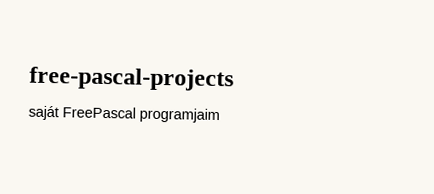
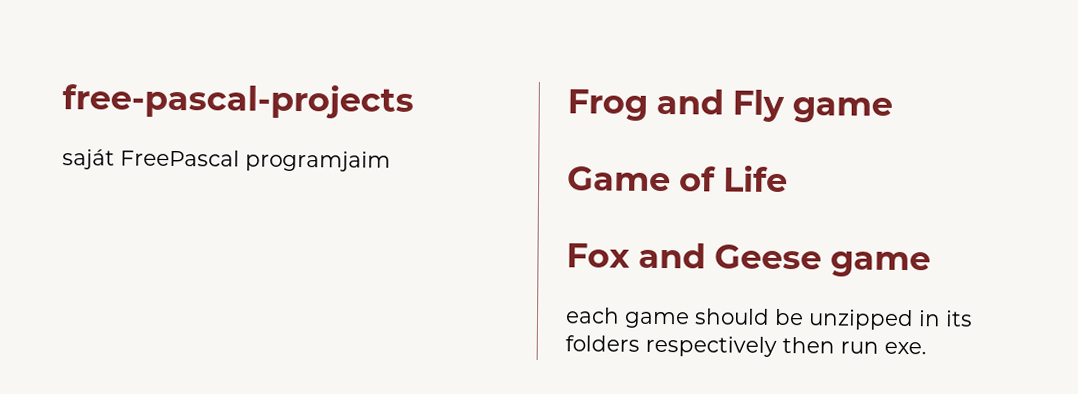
(220, 115) none -> [567,88,894,123] [567,165,789,193] [566,242,932,278] [565,307,973,331] [565,335,927,357] // Frog and Fly game // Game of Life // Fox and Geese game // each game should be unzipped in its folders respectively then run exe.

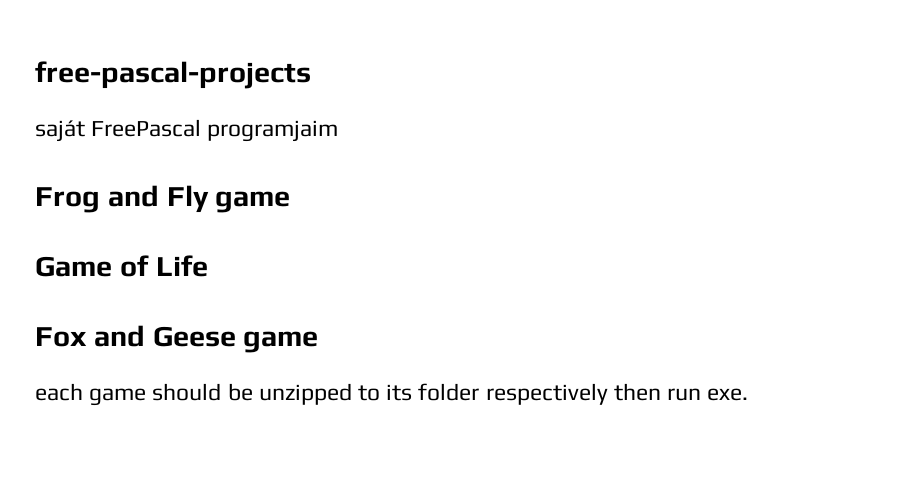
[918,310,973,327] [565,335,640,352] in its folders -> [358,383,480,401] to its folder

